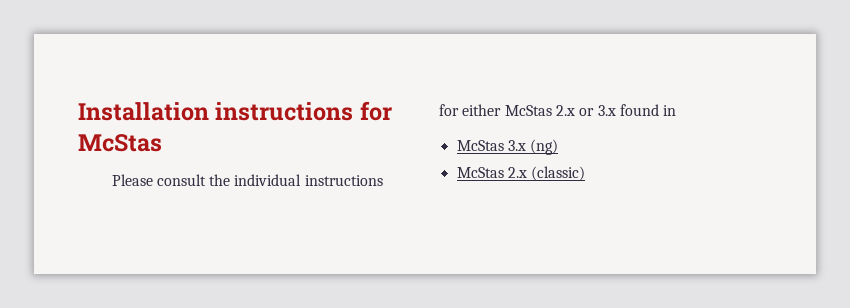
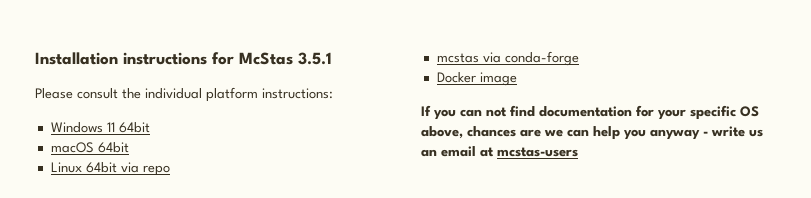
(162, 143) none -> [298,52,332,65] 3.5.1
[304,175,383,186] [439,104,677,116] [456,139,559,155] [456,166,586,181] instructions for either McStas 2.x or 3.x found in // McStas 3.x (ng) // McStas 2.x (classic) -> [206,87,333,102] [50,122,150,133] [50,142,129,153] [50,162,170,176] [436,51,579,66] [436,72,517,86] [421,105,759,120] [421,126,763,140] [421,146,578,157] platform instructions: // Windows 11 64bit // macOS 64bit // Linux 64bit via repo // mcstas via conda-forge // Docker image // If you can not find documentation for your specific OS above, chances are we can help you anyway - write us an email at mcstas-users

